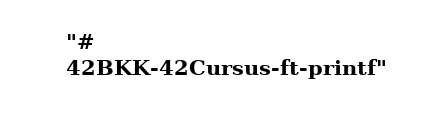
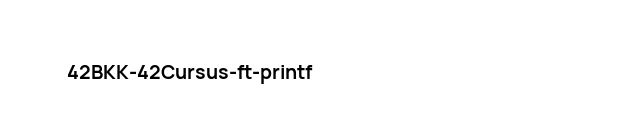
[66,34,95,49] [66,59,387,79] "# 42BKK-42Cursus-ft-printf" -> [67,65,313,84] 42BKK-42Cursus-ft-printf

